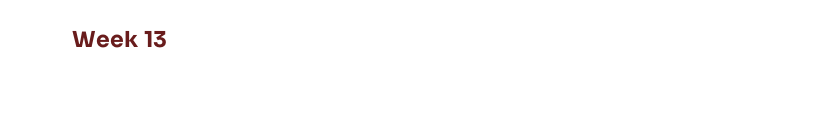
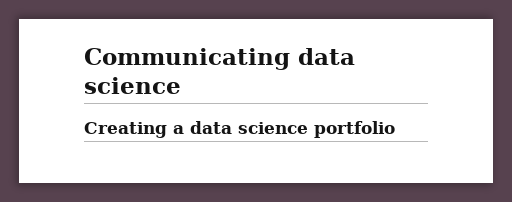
[72,30,167,48] Week 13 -> [84,48,355,70] [84,77,181,94] [84,121,395,138] Communicating data science // Creating a data science portfolio

